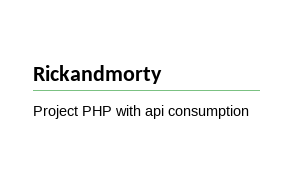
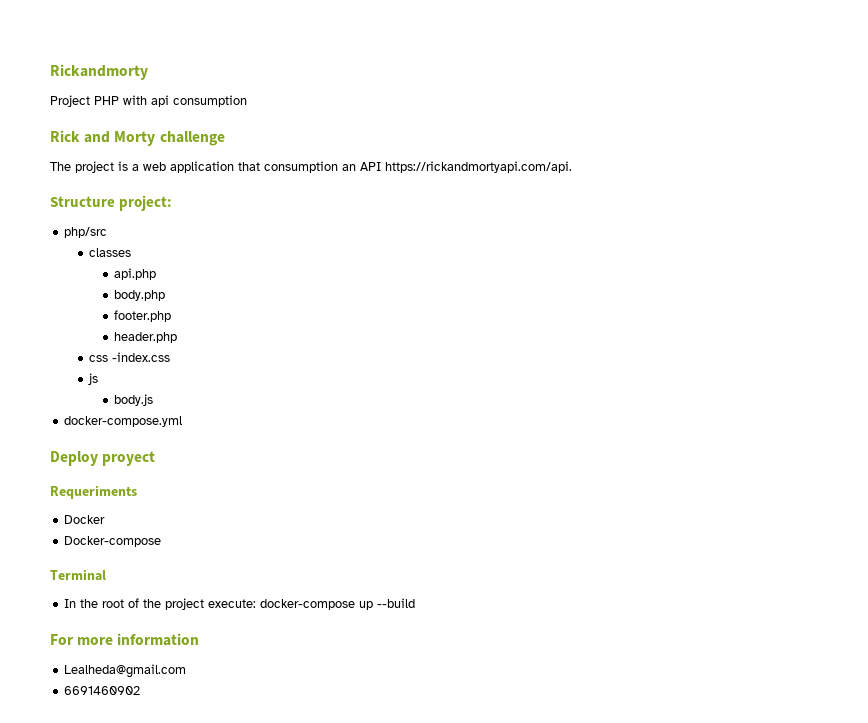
(249, 112) none -> [50,130,225,146] [50,161,572,173] [50,195,173,211] [64,227,108,238] [89,248,132,257] [114,268,157,280] [114,290,166,301] [114,310,172,322] [114,332,178,343] [89,352,171,362] [88,373,99,385] [114,394,154,406] [64,416,183,427] [50,451,156,466] [50,485,137,499] [64,515,106,524] [64,536,162,547] [50,569,106,581] [64,598,416,610] [50,633,200,646] [64,664,187,678] [64,686,141,695] // Rick and Morty challenge // The project is a web application that consumption an API https://rickandmortyapi.com/api. // Structure project: // php/src // classes // api.php // body.php // footer.php // header.php // css -index.css // js // body.js // docker-compose.yml // Deploy proyect // Requeriments // Docker // Docker-compose // Terminal // In the root of the project execute: docker-compose up --build // For more information // Lealheda@gmail.com // 6691460902

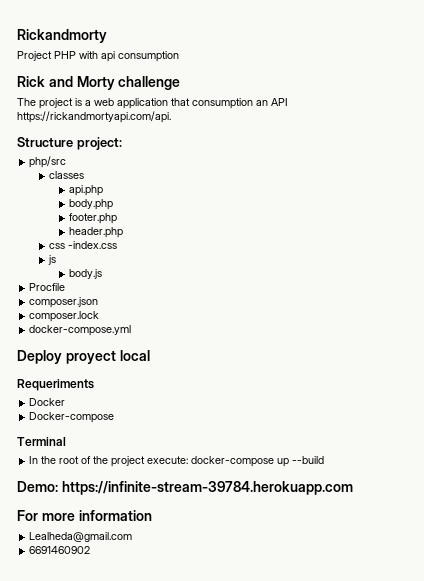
(154, 400) none -> [29,283,66,291] [29,297,99,308] [29,311,100,322] // Procfile // composer.json // composer.lock
(156, 458) none -> [119,350,150,361] local
(416, 603) none -> [17,481,353,495] // Demo: https://infinite-stream-39784.herokuapp.com

